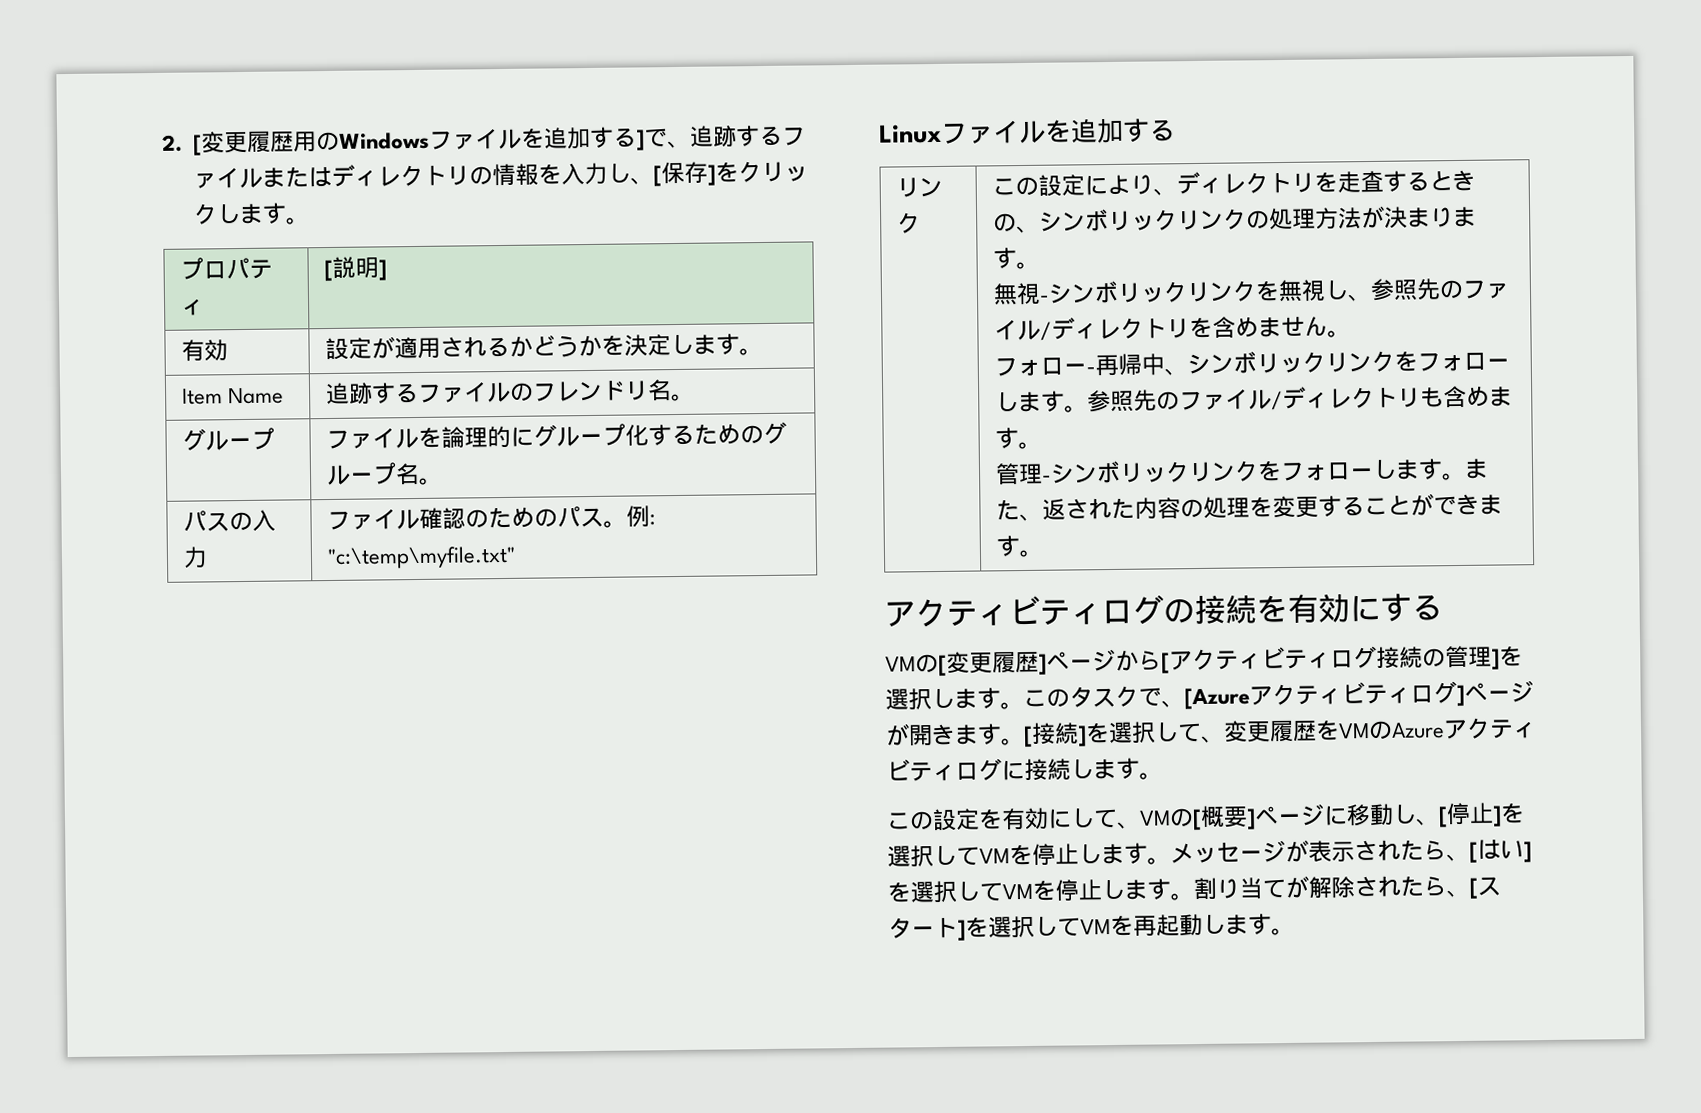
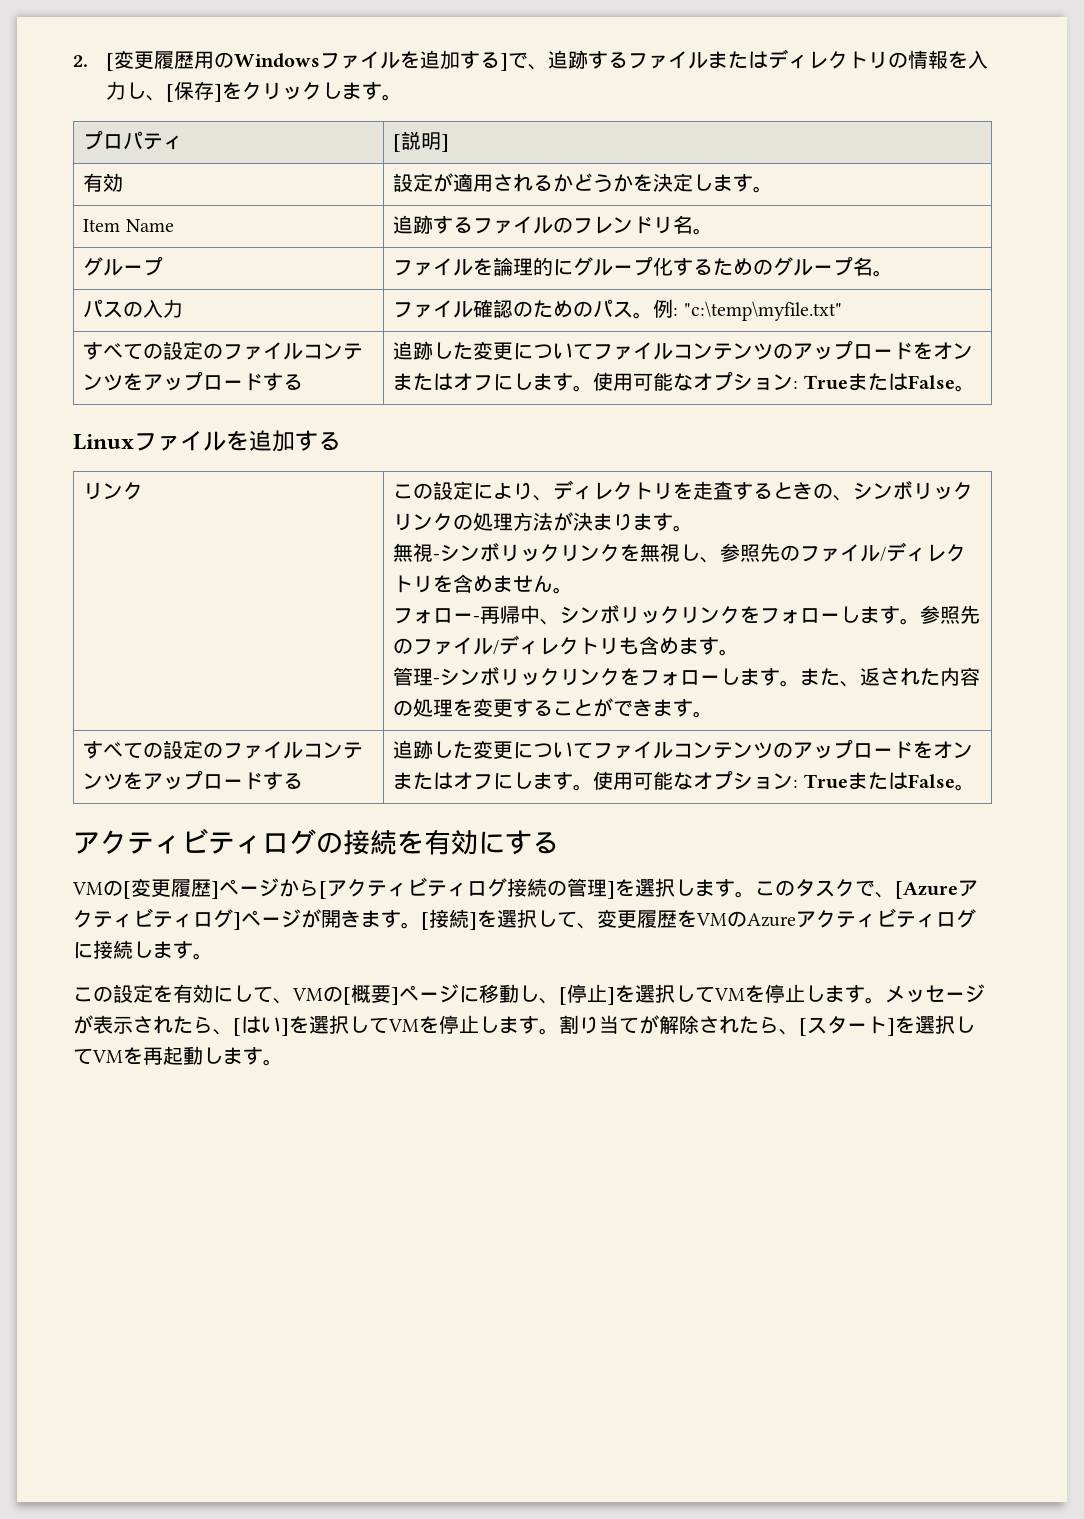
(516, 557) none -> [83,341,364,360] [83,371,304,391] [393,340,974,360] [393,371,975,392] // すべての設定のファイルコンテンツをアップロードする | 追跡した変更についてファイルコンテンツのアップロードをオンまたはオフにします。使用可能なオプション: TrueまたはFalse。
(1044, 553) none -> [83,740,364,759] [83,770,304,790] [393,739,974,759] [393,770,975,791] // すべての設定のファイルコンテンツをアップロードする | 追跡した変更についてファイルコンテンツのアップロードをオンまたはオフにします。使用可能なオプション: TrueまたはFalse。

